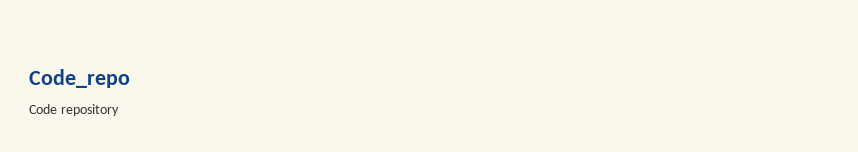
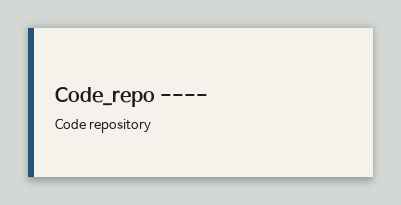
(130, 78) none -> [160,94,209,102] ----

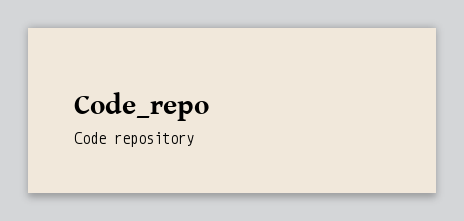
[160,94,209,102] ---- -> (209, 106) none

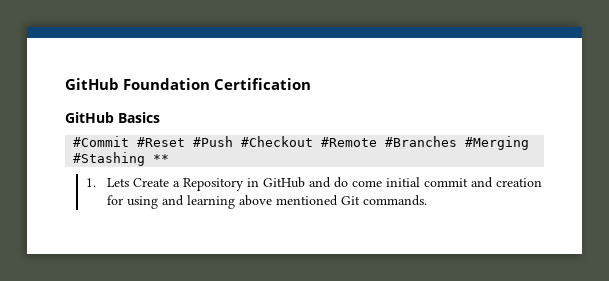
[74,92,209,121] [74,132,194,147] Code_repo // Code repository -> [65,78,312,90] [65,112,160,123] [73,136,530,150] [73,152,170,166] [85,177,542,191] [106,195,427,209] GitHub Foundation Certification // GitHub Basics // #Commit #Reset #Push #Checkout #Remote #Branches #Merging #Stashing ** // 1. Lets Create a Repository in GitHub and do come initial commit and creation for using and learning above mentioned Git commands.

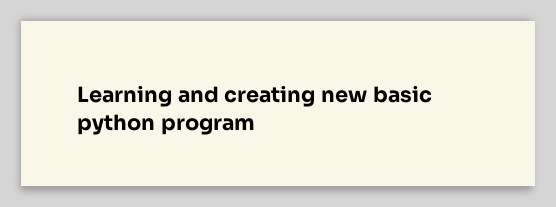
[65,78,312,90] [65,112,160,123] [73,136,530,150] [73,152,170,166] [85,177,542,191] [106,195,427,209] GitHub Foundation Certification // GitHub Basics // #Commit #Reset #Push #Checkout #Remote #Branches #Merging #Stashing ** // 1. Lets Create a Repository in GitHub and do come initial commit and creation for using and learning above mentioned Git commands. -> [77,85,432,107] [77,114,255,135] Learning and creating new basic python program

